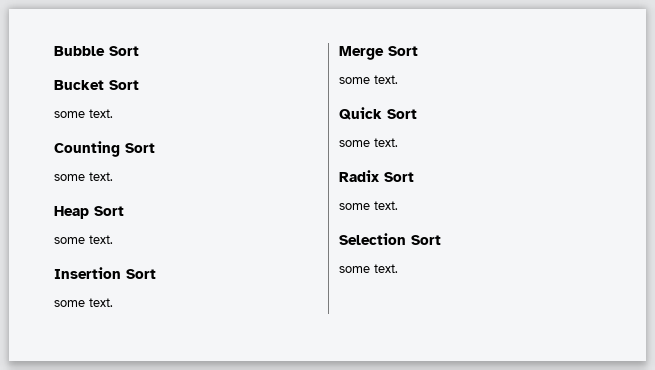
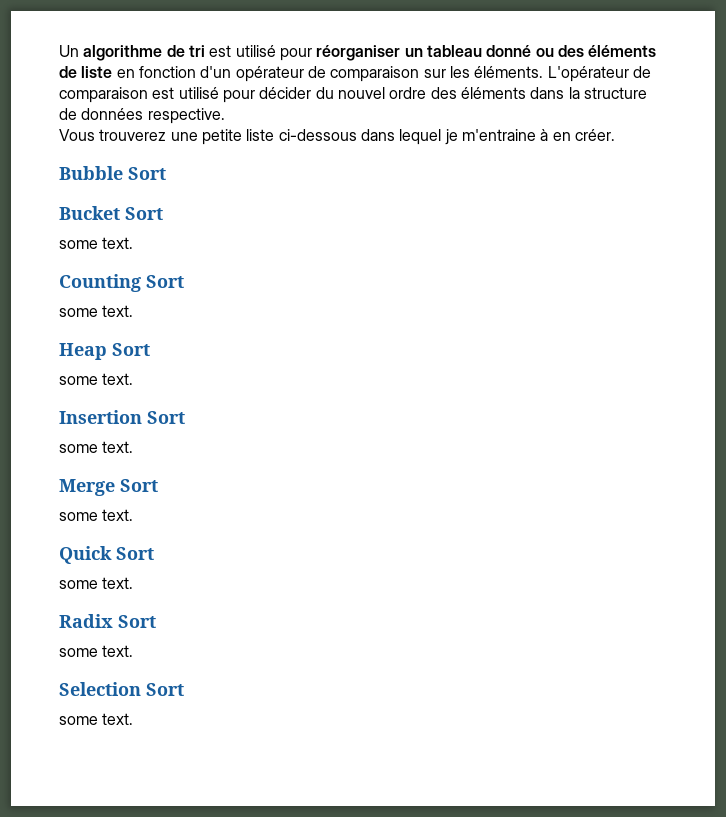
(54, 51) none -> [59,45,657,61] [59,66,651,82] [59,87,647,103] [59,108,225,124] [59,129,615,145] Un algorithme de tri est utilisé pour réorganiser un tableau donné ou des éléments de liste en fonction d'un opérateur de comparaison sur les éléments. L'opérateur de comparaison est utilisé pour décider du nouvel ordre des éléments dans la structure de données respective. // Vous trouverez une petite liste ci-dessous dans lequel je m'entraine à en créer. //

